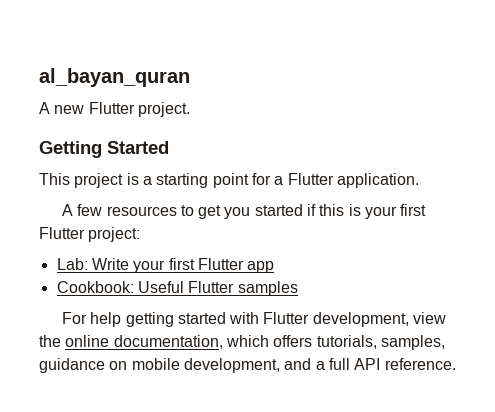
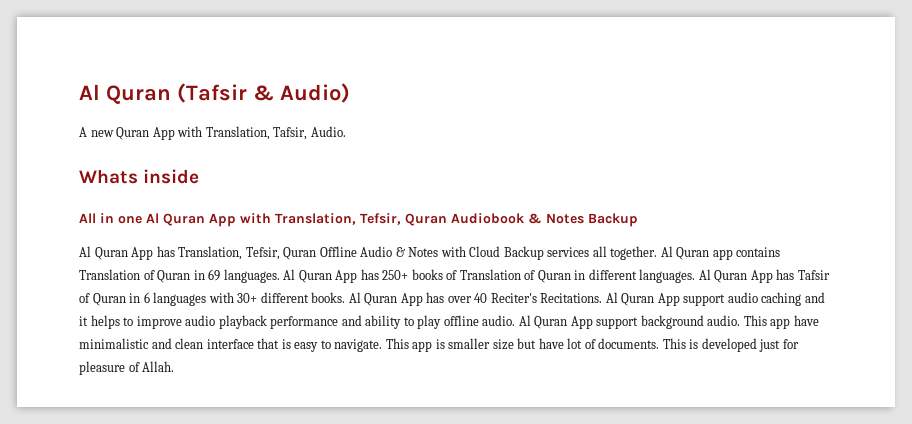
[39,68,190,87] [39,102,190,117] [39,141,169,158] [39,173,419,188] [61,204,427,219] [39,227,141,242] [56,258,275,273] [56,281,298,296] [61,312,447,327] [39,335,445,350] [39,358,456,373] al_bayan_quran // A new Flutter project. // Getting Started // This project is a starting point for a Flutter application. // A few resources to get you started if this is your first Flutter project: // Lab: Write your first Flutter app // Cookbook: Useful Flutter samples // For help getting started with Flutter development, view the online documentation, which offers tutorials, samples, guidance on mobile development, and a full API reference. -> [79,83,350,104] [79,126,346,140] [79,169,200,184] [79,213,638,227] [79,246,781,260] [79,269,830,283] [79,292,825,306] [79,315,819,329] [79,338,799,352] [79,361,175,375] Al Quran (Tafsir & Audio) // A new Quran App with Translation, Tafsir, Audio. // Whats inside // All in one Al Quran App with Translation, Tefsir, Quran Audiobook & Notes Backup // Al Quran App has Translation, Tefsir, Quran Offline Audio & Notes with Cloud Backup services all together. Al Quran app contains Translation of Quran in 69 languages. Al Quran App has 250+ books of Translation of Quran in different languages. Al Quran App has Tafsir of Quran in 6 languages with 30+ different books. Al Quran App has over 40 Reciter's Recitations. Al Quran App support audio caching and it helps to improve audio playback performance and ability to play offline audio. Al Quran App support background audio. This app have minimalistic and clean interface that is easy to navigate. This app is smaller size but have lot of documents. This is developed just for pleasure of Allah.

